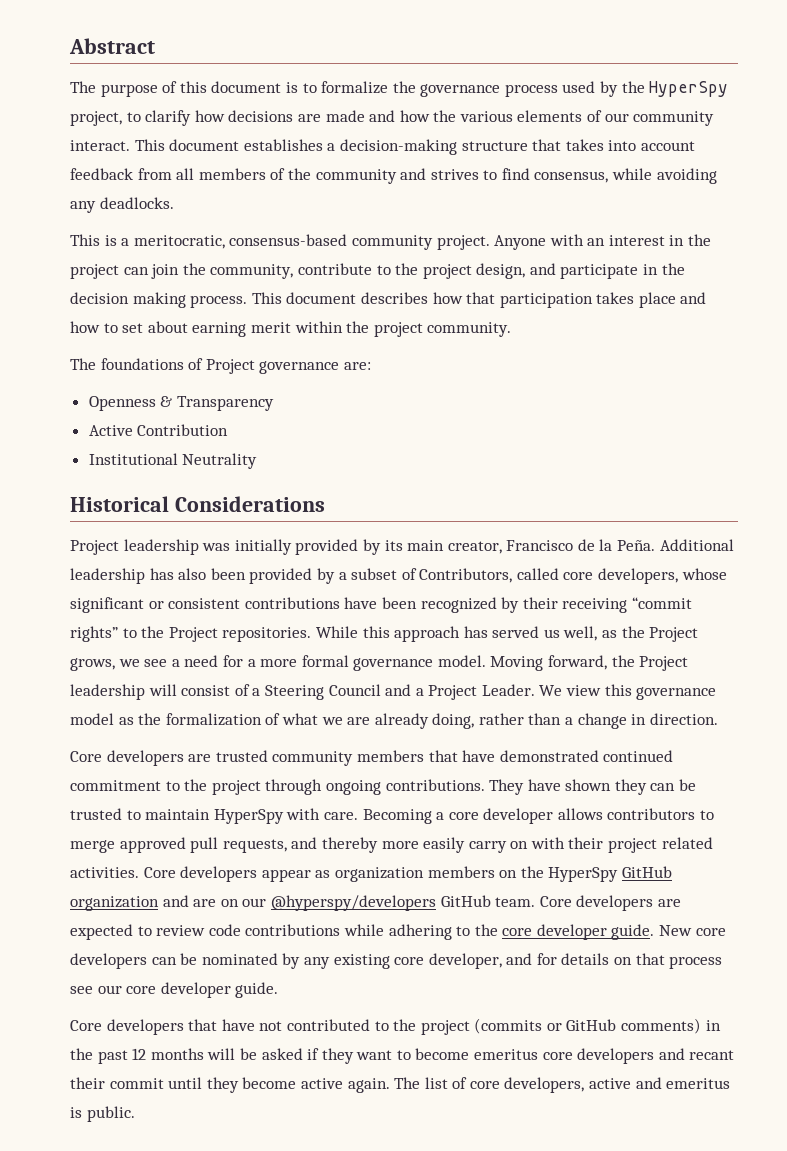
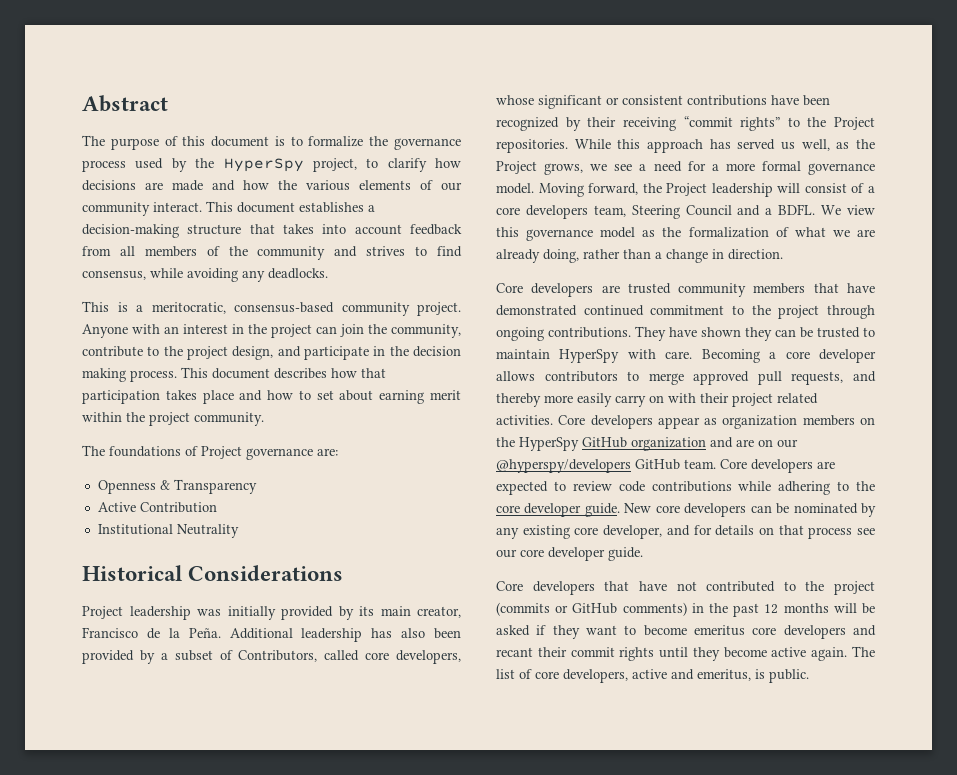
(261, 692) none -> [496,205,626,219] core developers team,
[428,684,535,700] Project Leader. -> [778,204,816,215] BDFL.
(164, 1083) none -> [619,647,655,661] rights
[666,1078,731,1089] emeritus -> [697,669,751,681] emeritus,

